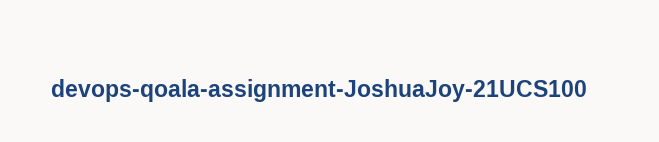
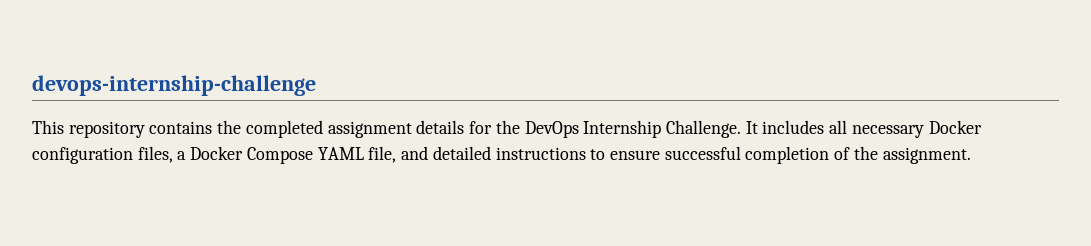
[51,79,587,102] devops-qoala-assignment-JoshuaJoy-21UCS100 -> [32,75,316,96] [32,120,982,138] [32,146,971,164] devops-internship-challenge // This repository contains the completed assignment details for the DevOps Internship Challenge. It includes all necessary Docker configuration files, a Docker Compose YAML file, and detailed instructions to ensure successful completion of the assignment.

